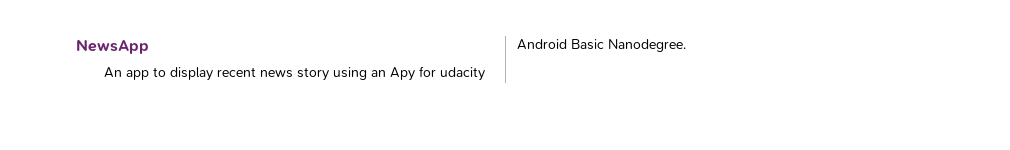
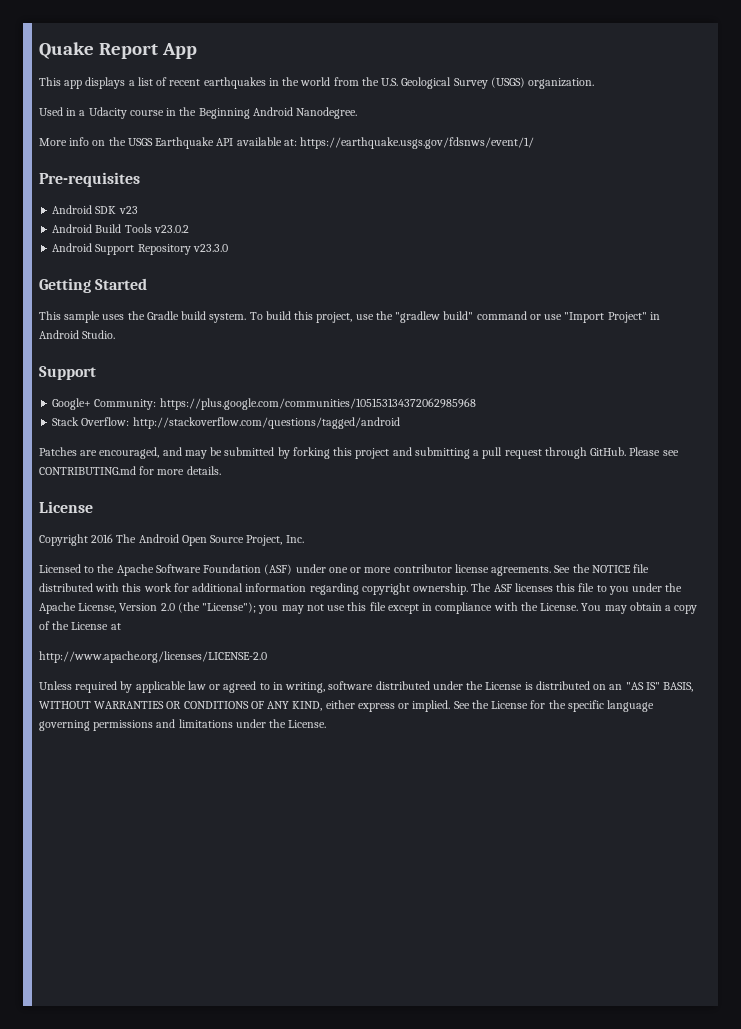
[76,39,149,54] [103,66,485,81] [517,39,686,52] NewsApp // An app to display recent news story using an Apy for udacity Android Basic Nanodegree. -> [39,42,197,59] [39,77,595,89] [39,107,358,119] [39,137,535,149] [39,172,140,187] [52,205,138,214] [52,224,189,233] [52,243,228,255] [39,278,148,293] [39,311,660,323] [39,330,116,339] [39,366,96,380] [52,398,476,410] [52,417,400,429] [39,447,679,459] [39,466,221,475] [39,501,93,513] [39,534,304,546] [39,564,650,576] [39,583,683,595] [39,602,698,614] [39,621,121,630] [39,651,267,663] [39,681,694,693] [39,700,655,712] [39,719,327,731] Quake Report App // This app displays a list of recent earthquakes in the world from the U.S. Geological Survey (USGS) organization. // Used in a Udacity course in the Beginning Android Nanodegree. // More info on the USGS Earthquake API available at: https://earthquake.usgs.gov/fdsnws/event/1/ // Pre-requisites // Android SDK v23 // Android Build Tools v23.0.2 // Android Support Repository v23.3.0 // Getting Started // This sample uses the Gradle build system. To build this project, use the "gradlew build" command or use "Import Project" in Android Studio. // Support // Google+ Community: https://plus.google.com/communities/105153134372062985968 // Stack Overflow: http://stackoverflow.com/questions/tagged/android // Patches are encouraged, and may be submitted by forking this project and submitting a pull request through GitHub. Please see CONTRIBUTING.md for more details. // License // Copyright 2016 The Android Open Source Project, Inc. // Licensed to the Apache Software Foundation (ASF) under one or more contributor license agreements. See the NOTICE file distributed with this work for additional information regarding copyright ownership. The ASF licenses this file to you under the Apache License, Version 2.0 (the "License"); you may not use this file except in compliance with the License. You may obtain a copy of the License at // http://www.apache.org/licenses/LICENSE-2.0 // Unless required by applicable law or agreed to in writing, software distributed under the License is distributed on an "AS IS" BASIS, WITHOUT WARRANTIES OR CONDITIONS OF ANY KIND, either express or implied. See the License for the specific language governing permissions and limitations under the License.

